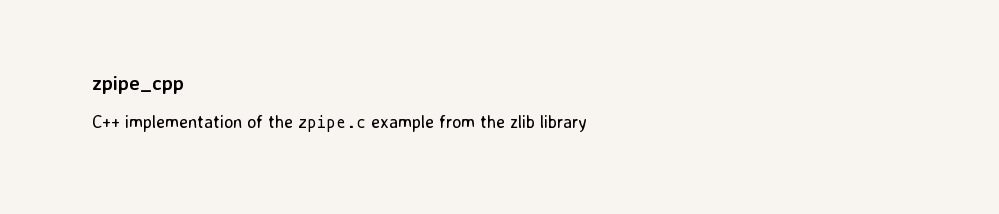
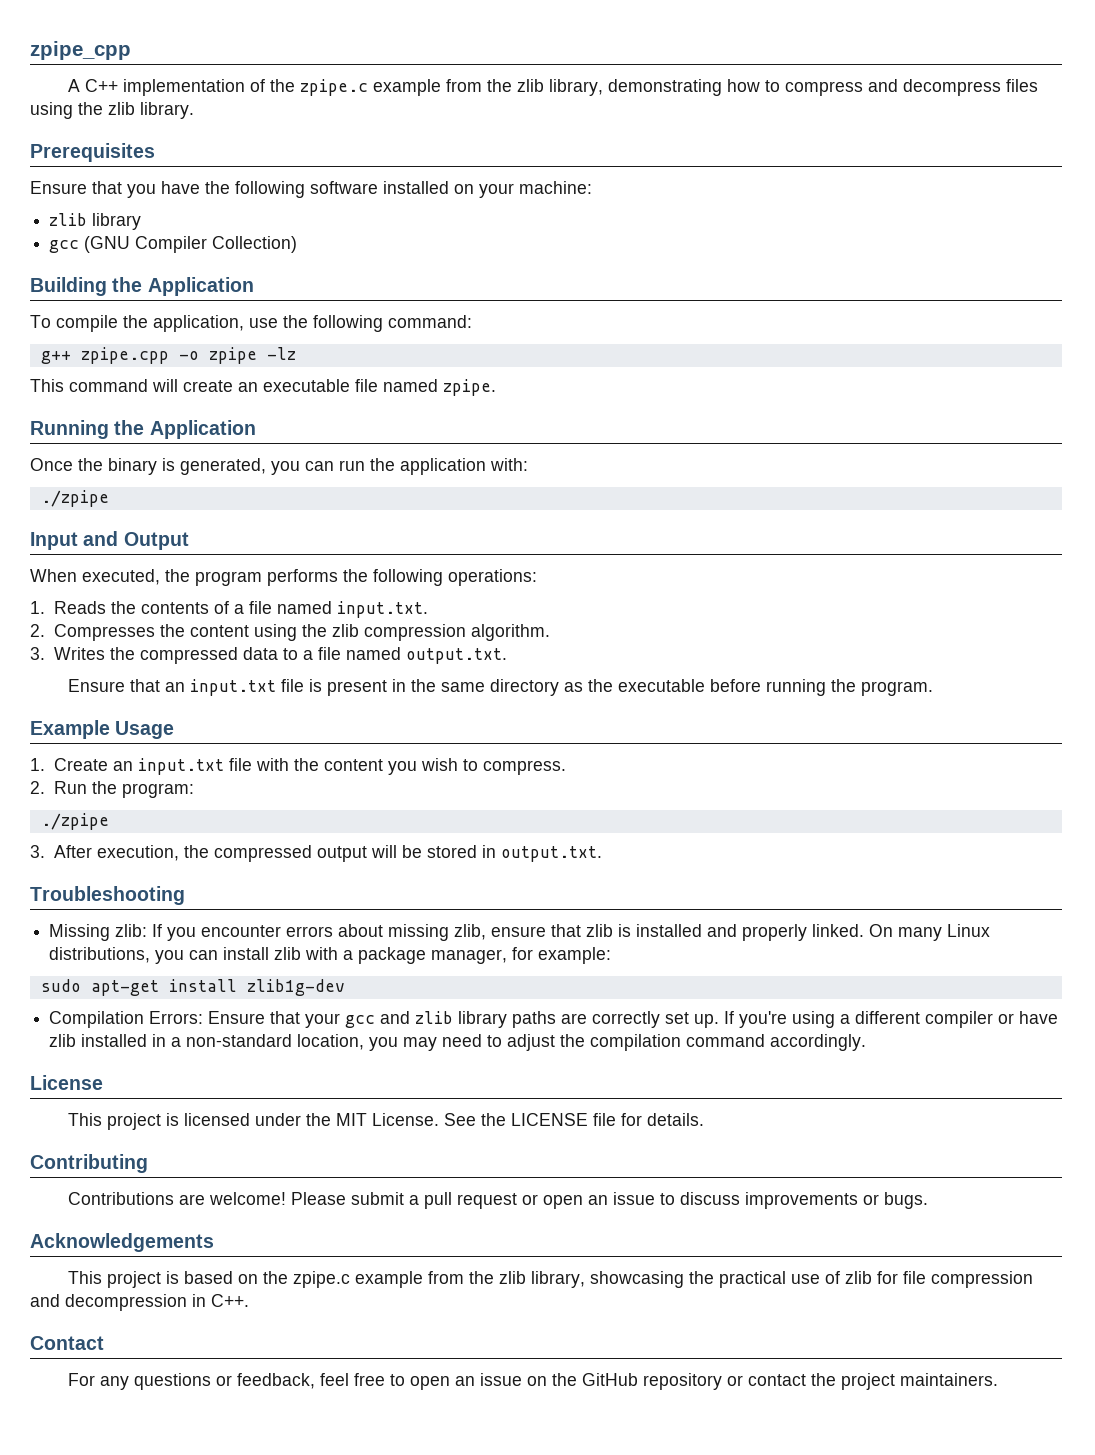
(184, 85) none -> [68,79,81,92] A
[540,115,587,132] library -> [549,79,1039,96] [30,102,194,119] [30,143,155,162] [30,181,592,198] [49,213,142,230] [49,236,298,253] [30,277,254,296] [30,315,472,332] [40,347,296,364] [30,379,496,396] [30,420,256,439] [30,458,528,475] [40,490,109,507] [30,531,189,550] [30,569,537,586] [30,601,428,618] [30,624,550,641] [30,647,507,664] [68,679,934,696] [30,720,175,739] [30,758,566,775] [30,781,194,798] [40,813,109,830] [30,845,602,862] [30,886,185,905] [49,924,991,941] [49,947,612,964] [40,979,345,996] [49,1011,1059,1028] [49,1034,867,1051] [30,1075,103,1090] [68,1113,705,1130] [30,1154,148,1173] [68,1192,929,1209] [30,1233,214,1252] [68,1271,1034,1288] [30,1294,249,1311] [30,1336,104,1350] [68,1373,999,1390] library, demonstrating how to compress and decompress files using the zlib library. // Prerequisites // Ensure that you have the following software installed on your machine: // zlib library // gcc (GNU Compiler Collection) // Building the Application // To compile the application, use the following command: // g++ zpipe.cpp -o zpipe -lz // This command will create an executable file named zpipe. // Running the Application // Once the binary is generated, you can run the application with: // ./zpipe // Input and Output // When executed, the program performs the following operations: // 1. Reads the contents of a file named input.txt. // 2. Compresses the content using the zlib compression algorithm. // 3. Writes the compressed data to a file named output.txt. // Ensure that an input.txt file is present in the same directory as the executable before running the program. // Example Usage // 1. Create an input.txt file with the content you wish to compress. // 2. Run the program: // ./zpipe // 3. After execution, the compressed output will be stored in output.txt. // Troubleshooting // Missing zlib: If you encounter errors about missing zlib, ensure that zlib is installed and properly linked. On many Linux distributions, you can install zlib with a package manager, for example: // sudo apt-get install zlib1g-dev // Compilation Errors: Ensure that your gcc and zlib library paths are correctly set up. If you're using a different compiler or have zlib installed in a non-standard location, you may need to adjust the compilation command accordingly. // License // This project is licensed under the MIT License. See the LICENSE file for details. // Contributing // Contributions are welcome! Please submit a pull request or open an issue to discuss improvements or bugs. // Acknowledgements // This project is based on the zpipe.c example from the zlib library, showcasing the practical use of zlib for file compression and decompression in C++. // Contact // For any questions or feedback, feel free to open an issue on the GitHub repository or contact the project maintainers.

